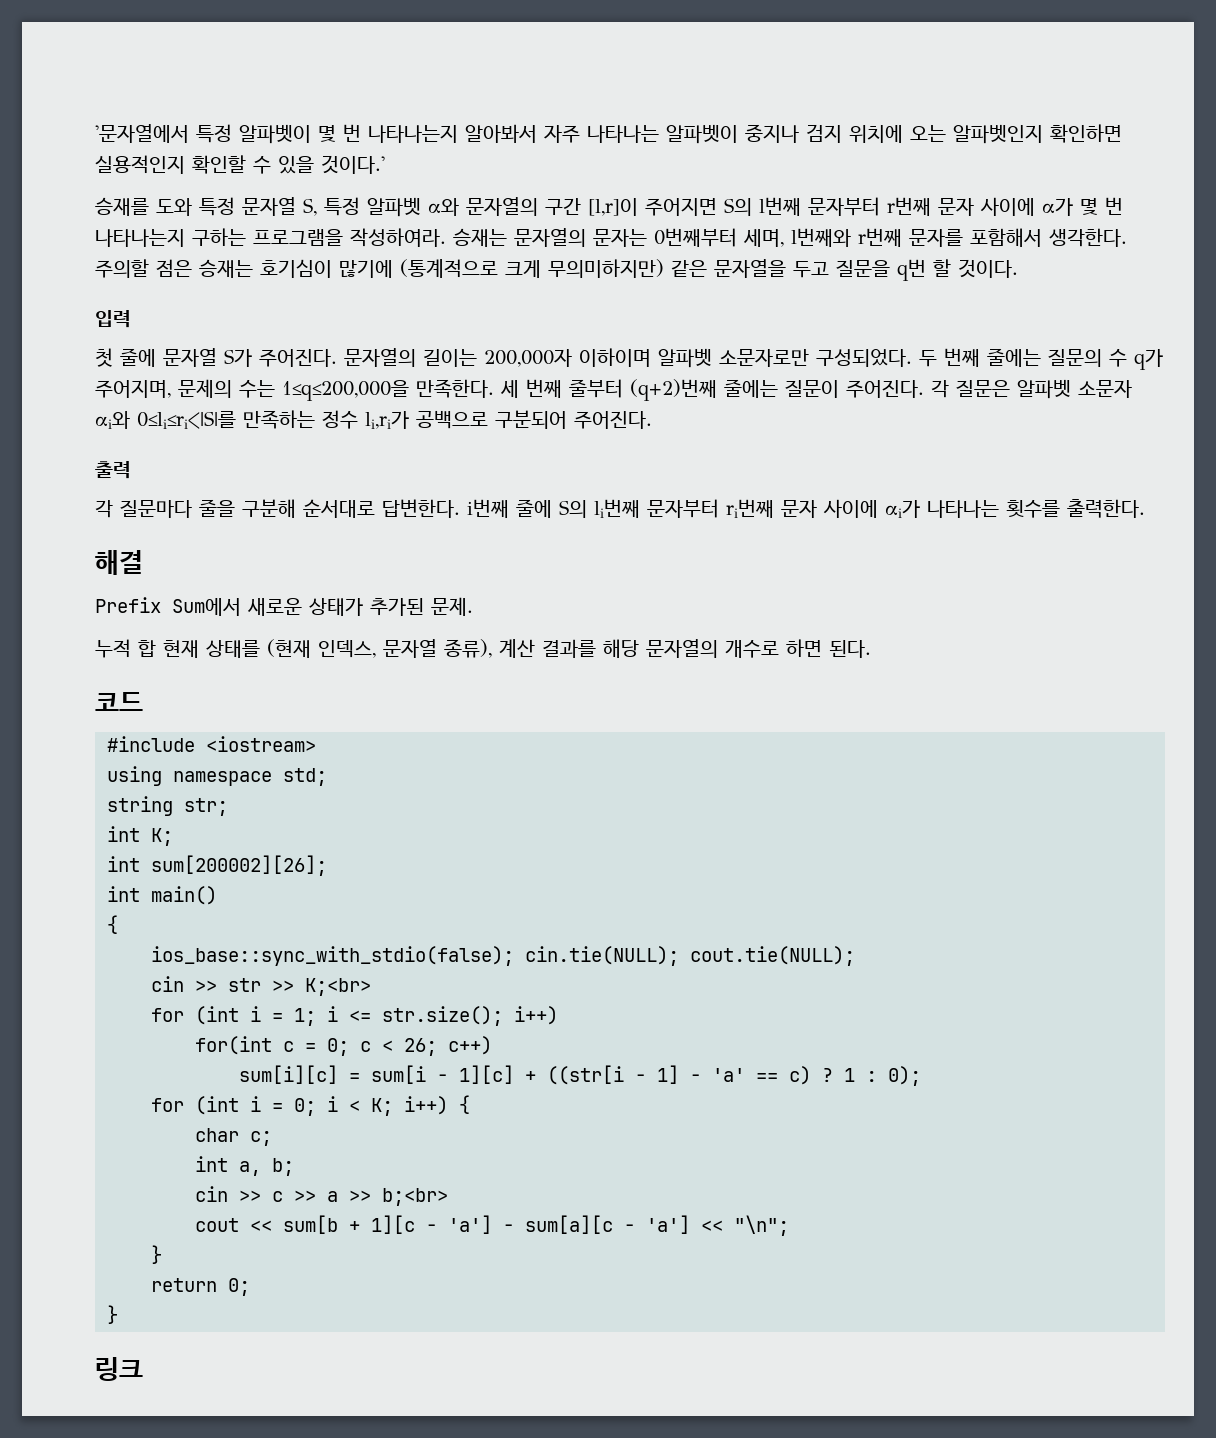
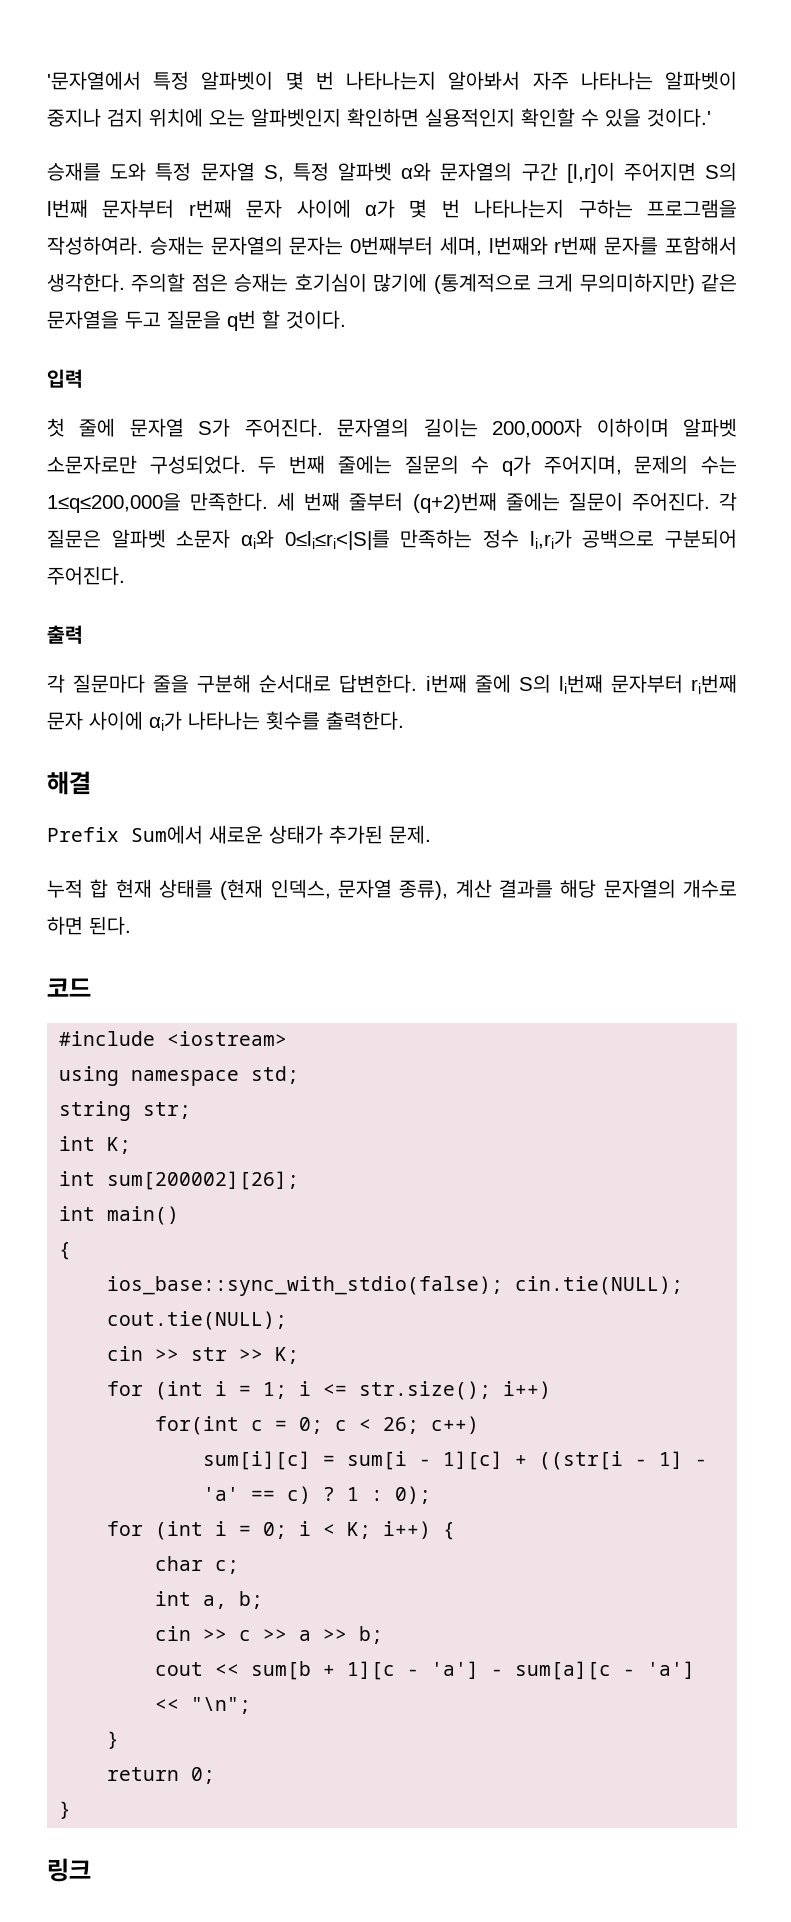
[305,978,371,996] K;<br> -> [275,1347,300,1364] K;
[382,1188,448,1206] b;<br> -> [359,1626,384,1644] b;

